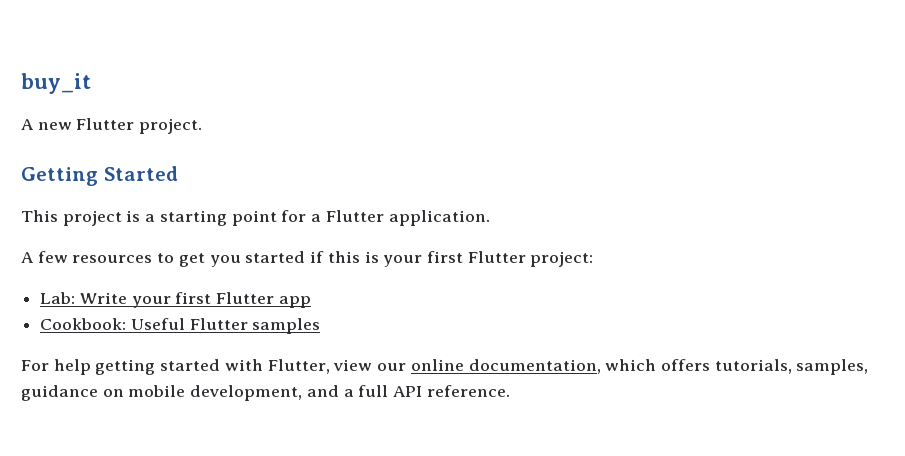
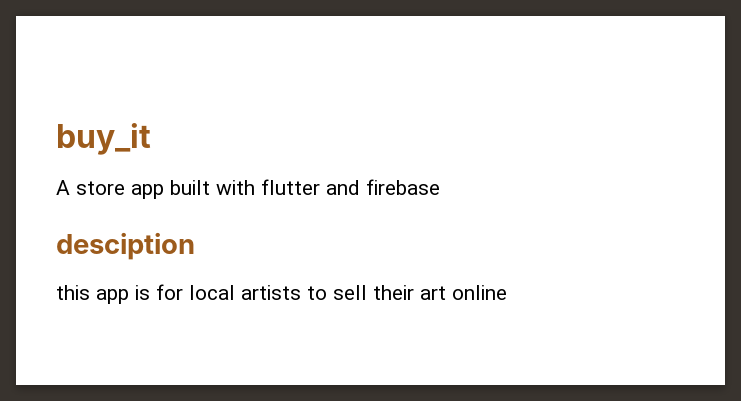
[37,118,203,134] [21,166,178,186] [21,210,490,226] [21,251,594,267] [40,292,311,308] [40,318,321,334] [21,359,869,375] [21,385,510,401] new Flutter project. // Getting Started // This project is a starting point for a Flutter application. // A few resources to get you started if this is your first Flutter project: // Lab: Write your first Flutter app // Cookbook: Useful Flutter samples // For help getting started with Flutter, view our online documentation, which offers tutorials, samples, guidance on mobile development, and a full API reference. -> [76,179,440,199] [56,232,195,260] [56,284,507,304] store app built with flutter and firebase // desciption // this app is for local artists to sell their art online

